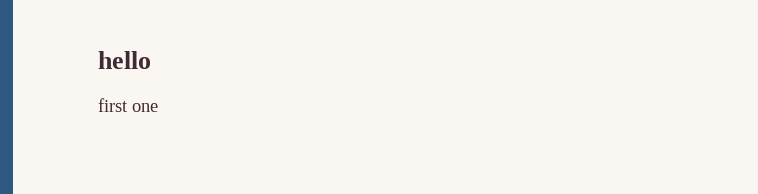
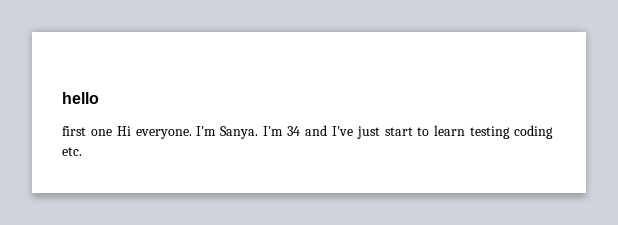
(158, 107) none -> [116,125,553,139] [62,147,82,156] Hi everyone. I'm Sanya. I'm 34 and I've just start to learn testing coding etc.

